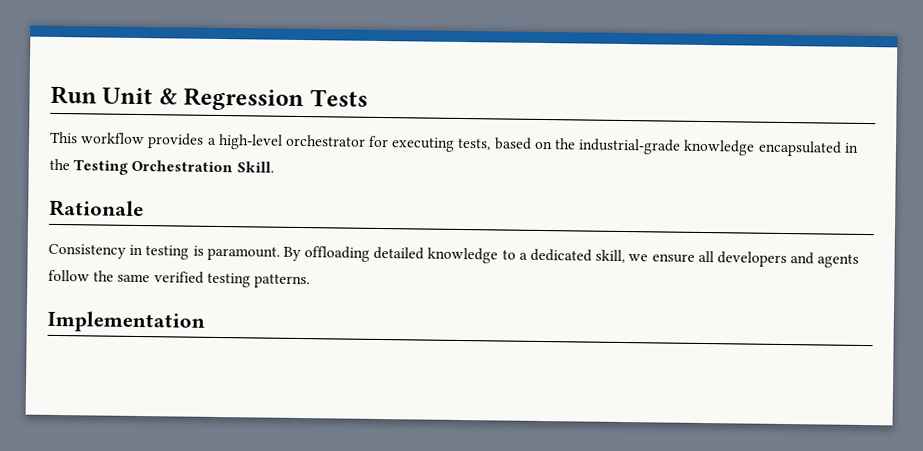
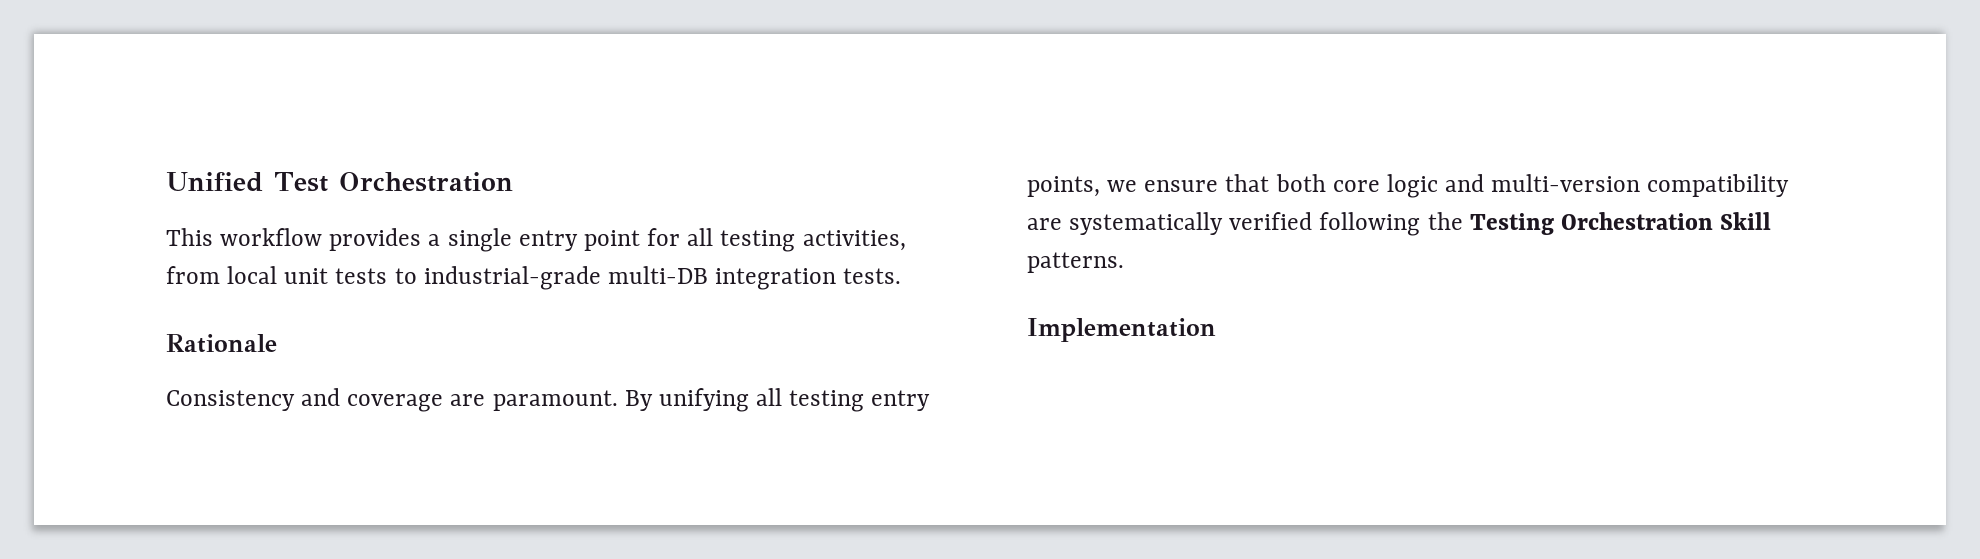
[50,85,368,112] Run Unit & Regression Tests -> [166,172,513,192] Unified Test Orchestration
[217,133,859,157] [49,158,274,175] [49,199,144,218] [48,243,860,268] [48,269,251,288] high-level orchestrator for executing tests, based on the industrial-grade knowledge encapsulated in the Testing Orchestration Skill. // Rationale // Consistency in testing is paramount. By offloading detailed knowledge to a dedicated skill, we ensure all developers and agents follow the same verified testing -> [447,228,906,252] [166,266,902,290] [166,334,277,353] [166,388,931,412] [1027,174,1790,198] [1027,212,1772,236] single entry point for all testing activities, from local unit tests to industrial-grade multi-DB integration tests. // Rationale // Consistency and coverage are paramount. By unifying all testing entry points, we ensure that both core logic and multi-version compatibility are systematically verified following the Testing Orchestration Skill

